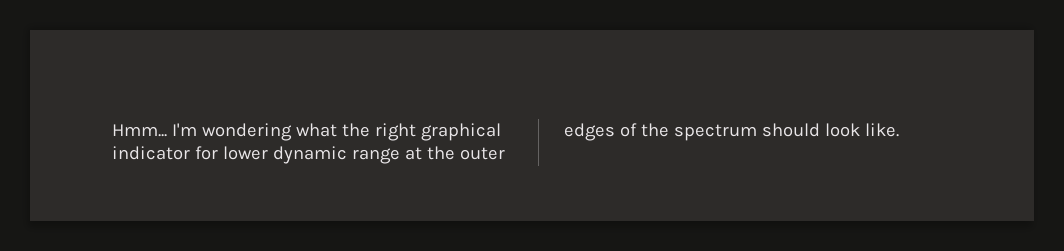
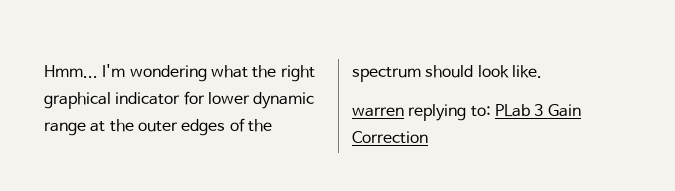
(899, 130) none -> [352,104,581,121] [352,131,428,144] // warren replying to: PLab 3 Gain Correction

